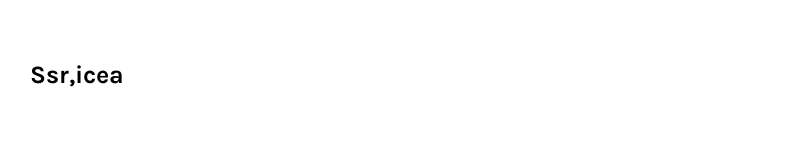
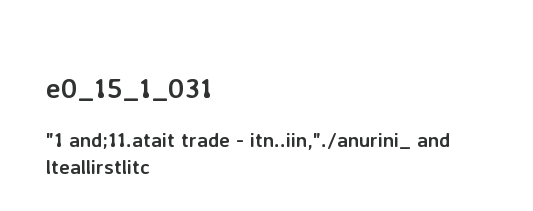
[30,65,124,87] Ssr,icea -> [46,79,213,101] [46,133,450,150] [46,160,150,174] e0_15_1_031 // "1 and;11.atait trade - itn..iin,"./anurini_ and lteallirstlitc

